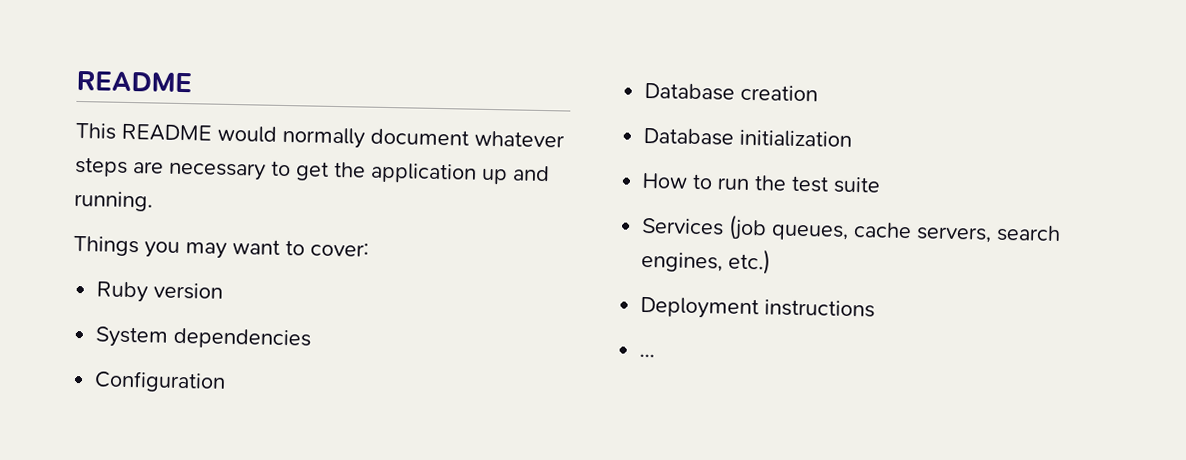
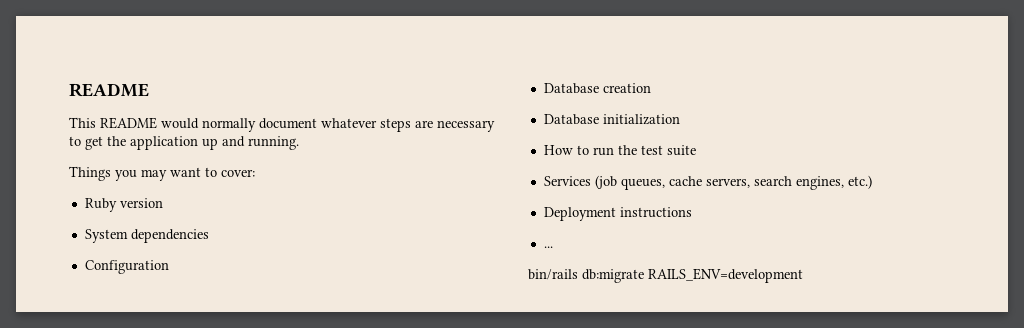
(656, 355) none -> [528,268,803,283] // bin/rails db:migrate RAILS_ENV=development

